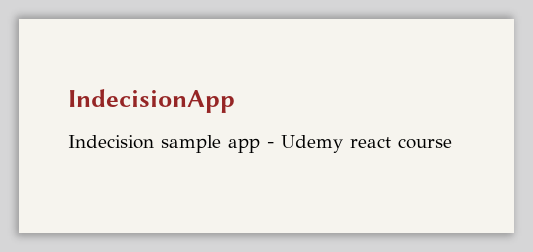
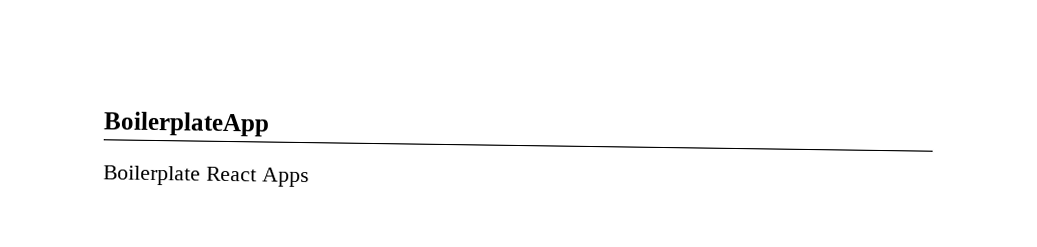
[68,89,235,113] [68,135,452,153] IndecisionApp // Indecision sample app - Udemy react course -> [103,111,270,137] [103,165,309,188] BoilerplateApp // Boilerplate React Apps

